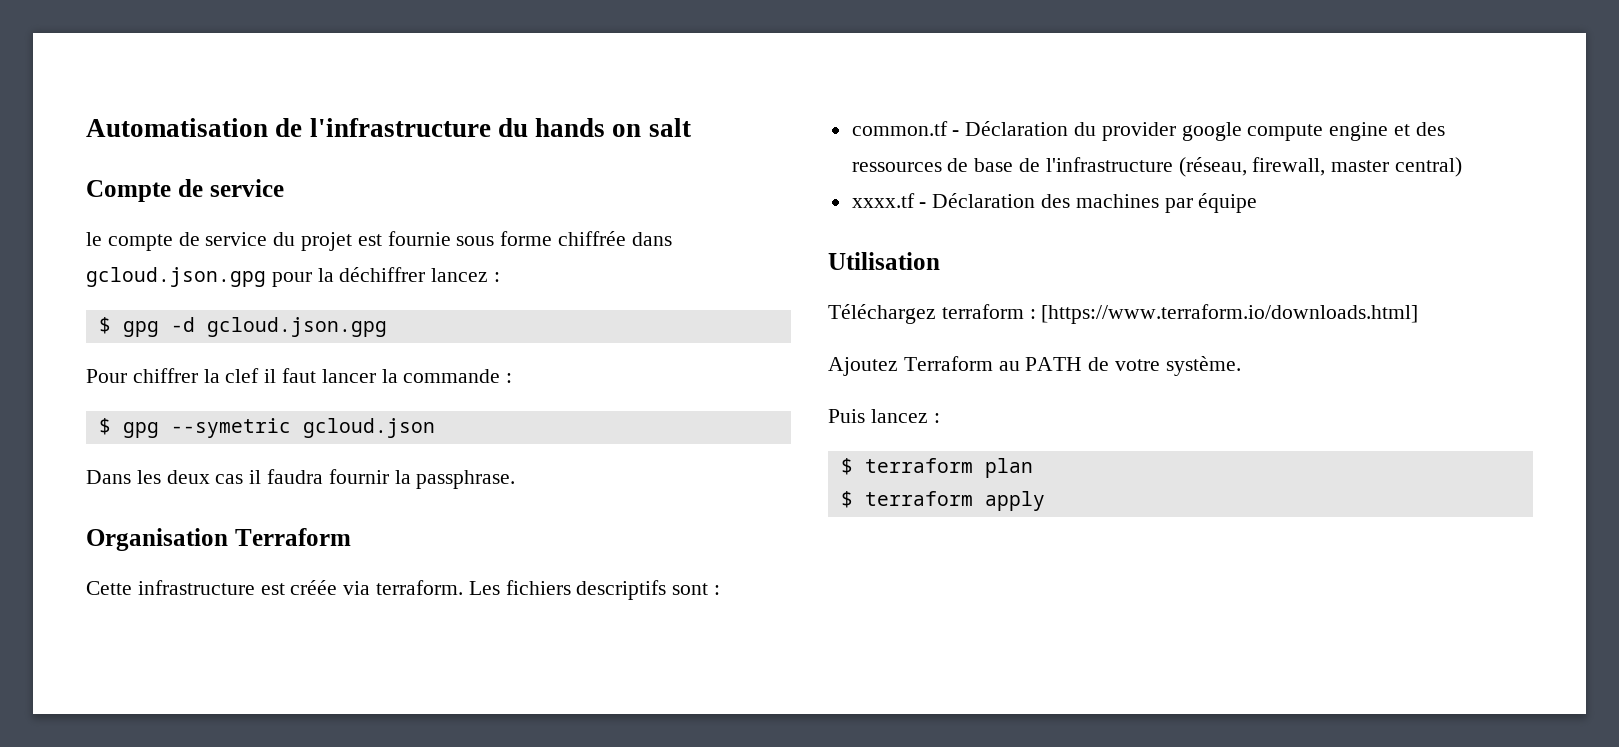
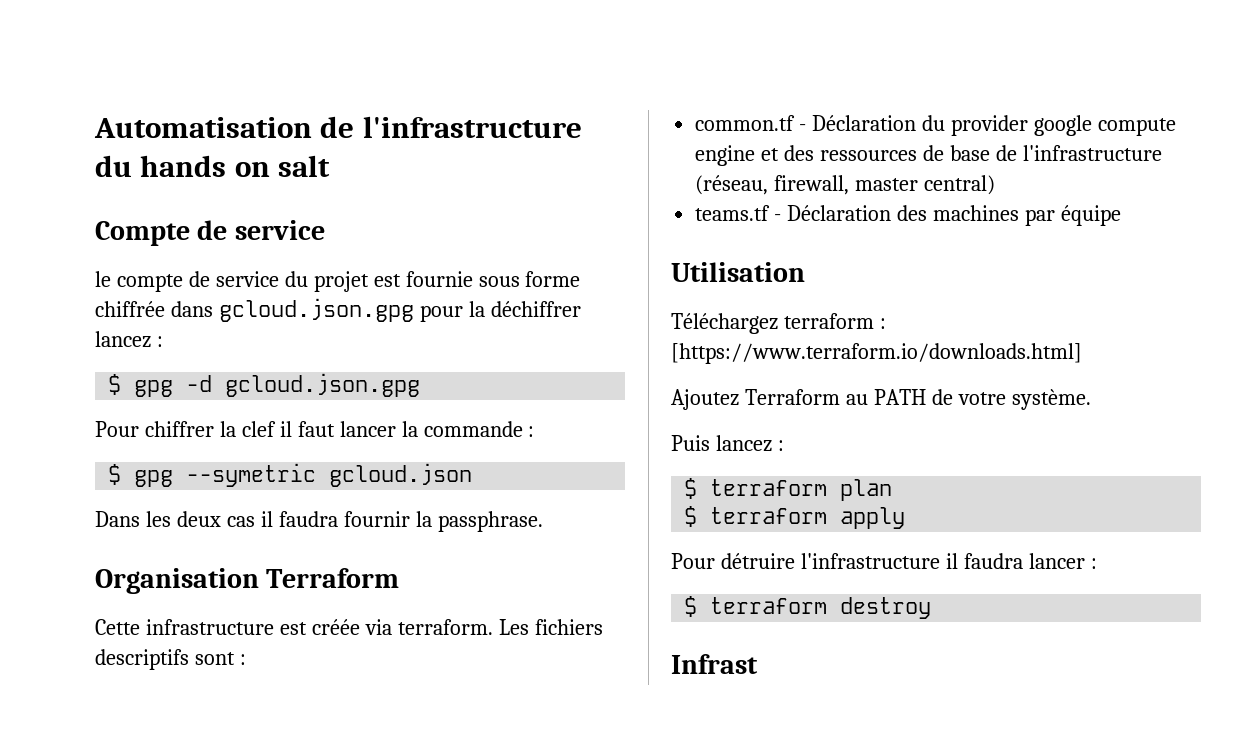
[851,193,915,208] xxxx.tf -> [695,205,771,221] teams.tf
(1045, 501) none -> [671,553,1097,569] [684,596,932,619] [671,654,758,674] // Pour détruire l'infrastructure il faudra lancer : // $ terraform destroy // Infrast

